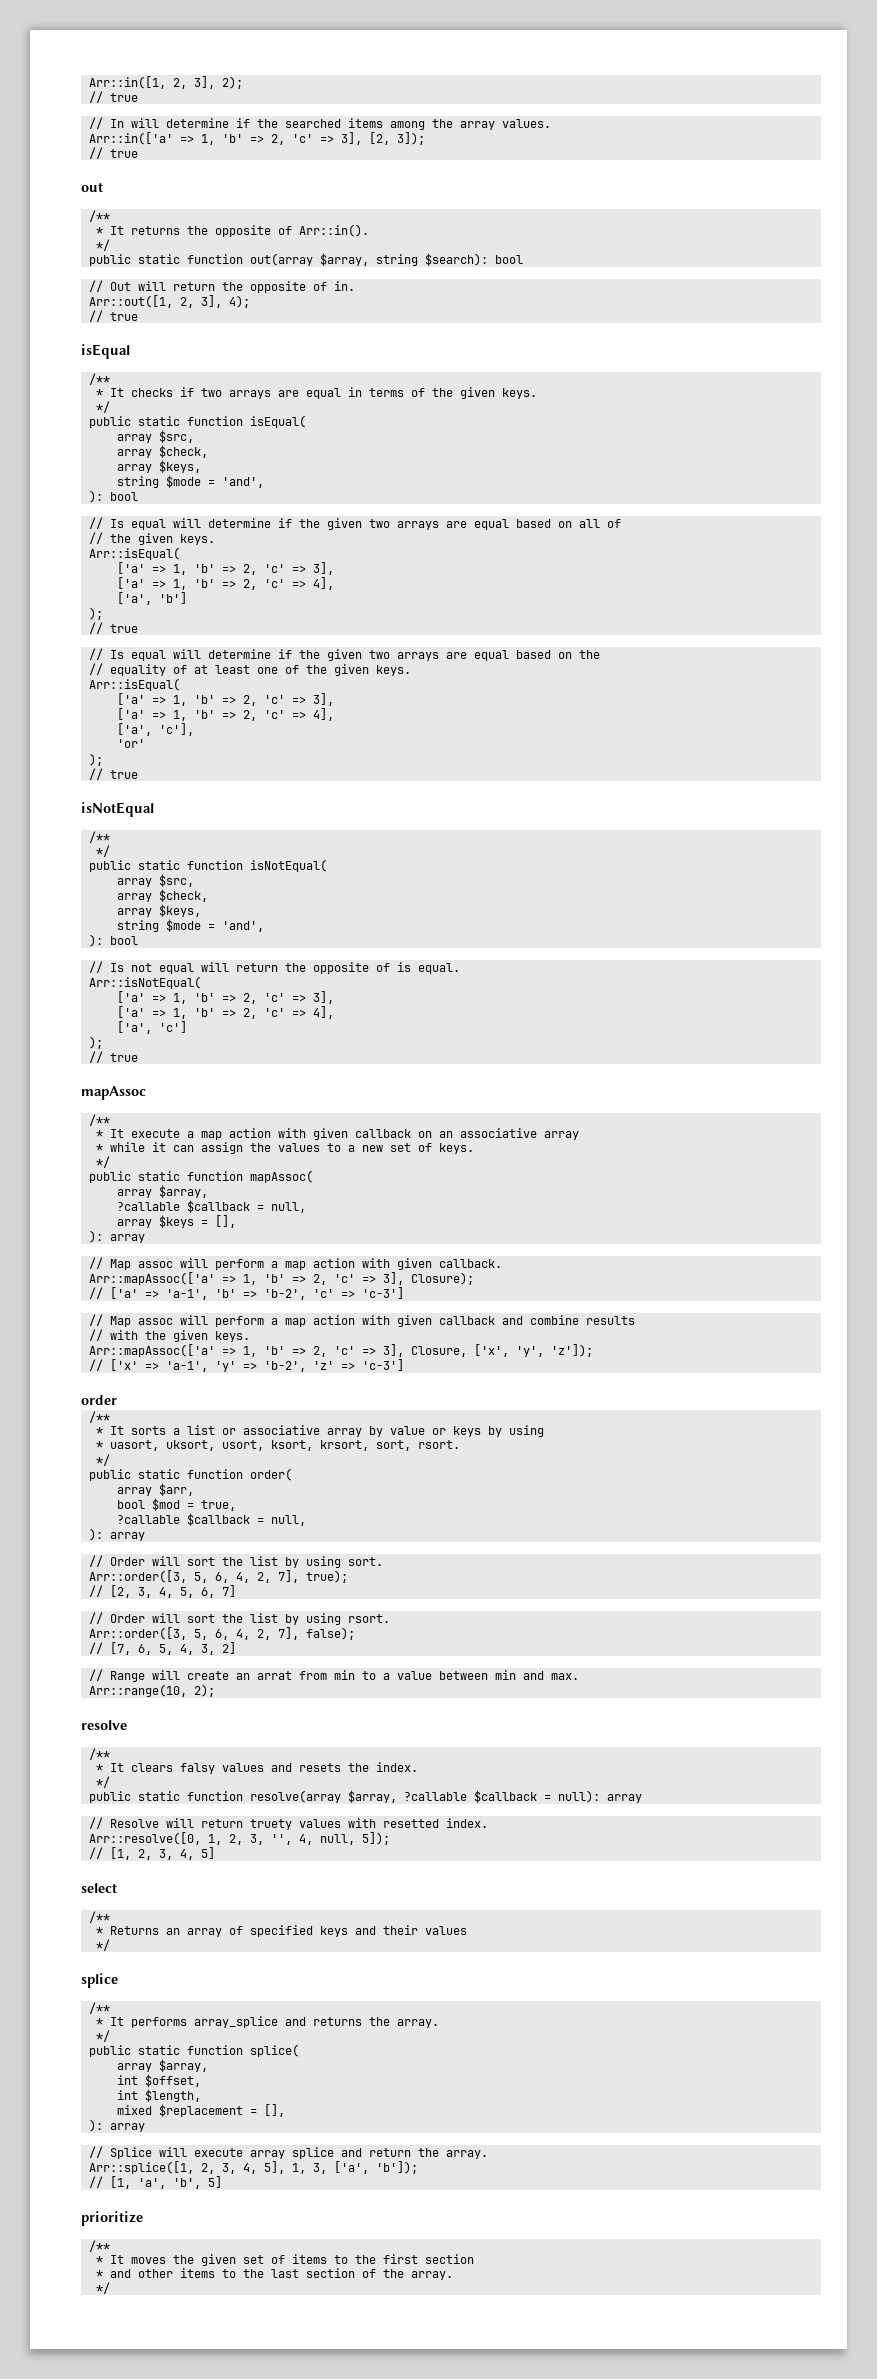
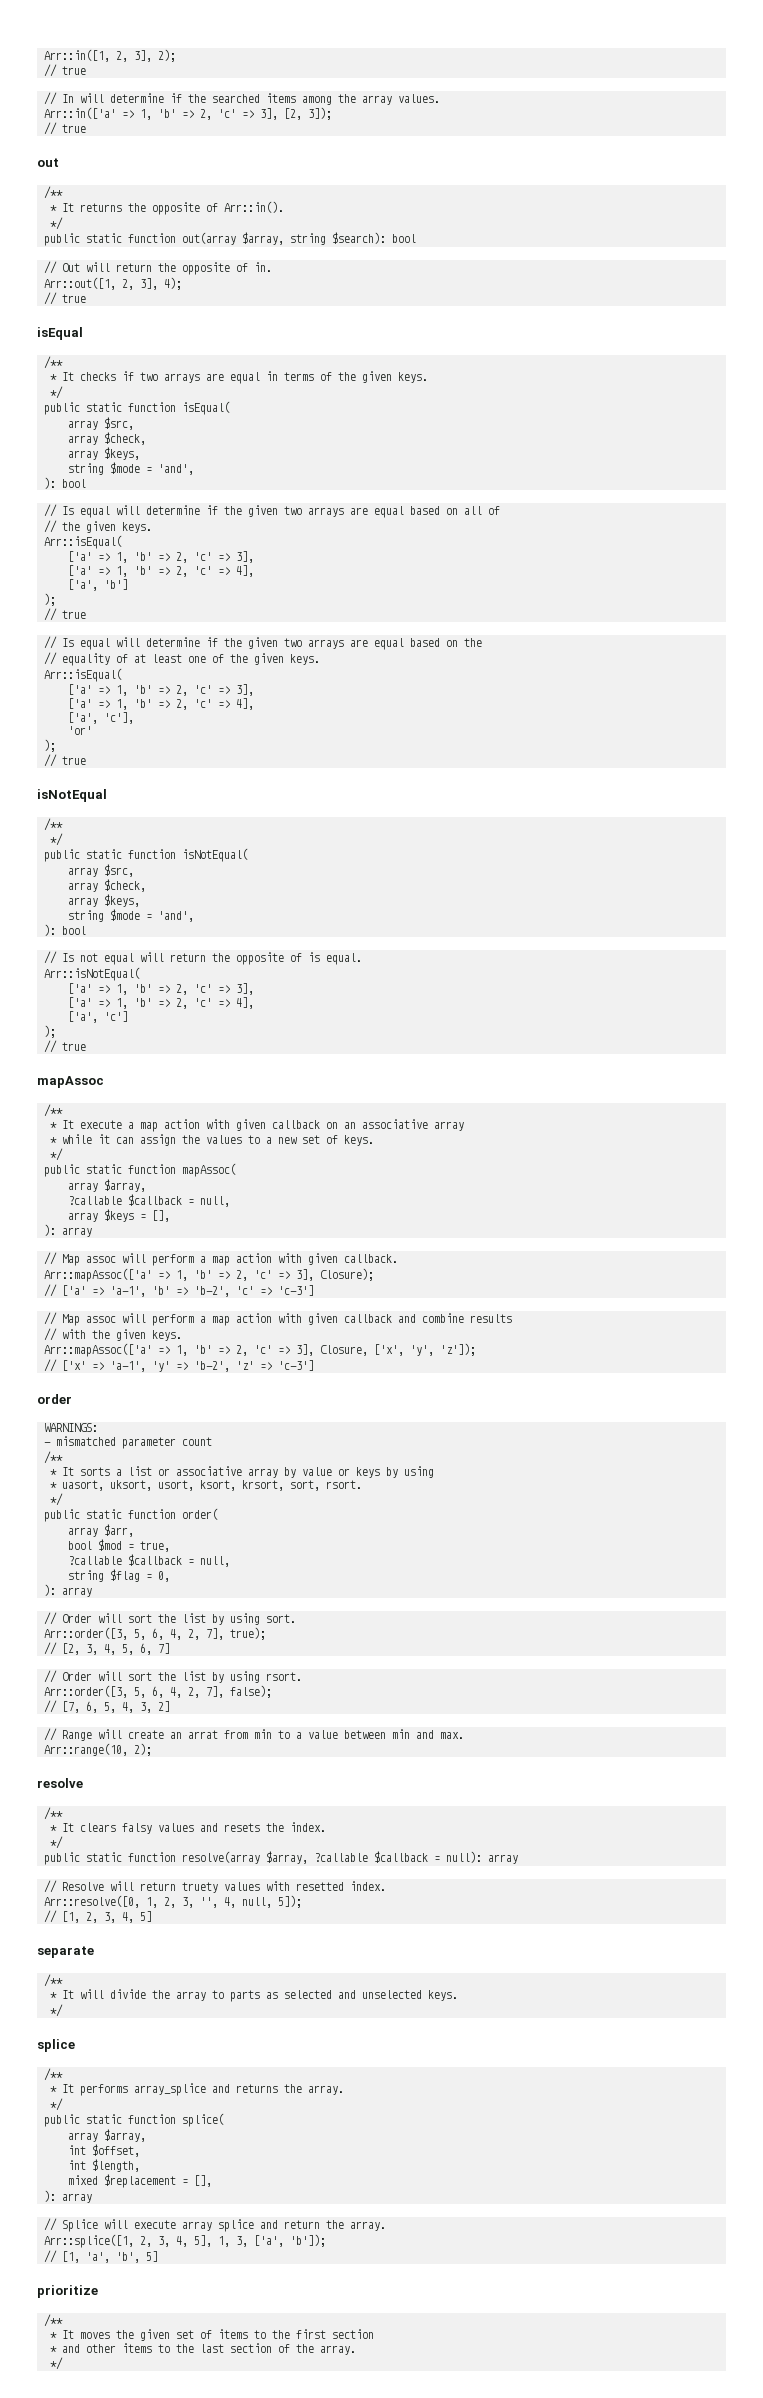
(117, 1400) none -> [44,1423,99,1432] [44,1436,213,1449] // WARNINGS: // - mismatched parameter count
(306, 1520) none -> [68,1569,171,1582] // string $flag = 0,
[81,1883,117,1893] [88,1911,110,1923] [95,1925,467,1937] select // /** // * Returns an array of specified keys and their values -> [37,1946,94,1958] [44,1974,64,1987] [50,1989,459,2002] separate // /** // * It will divide the array to parts as selected and unselected keys.

